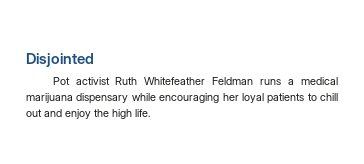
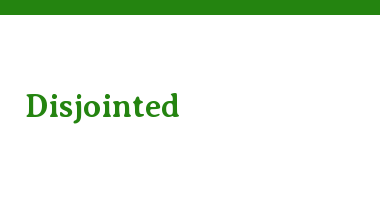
[52,77,339,85] [26,93,338,104] [26,109,150,119] // Pot activist Ruth Whitefeather Feldman runs a medical marijuana dispensary while encouraging her loyal patients to chill out and enjoy the high life. -> (180, 108) none

